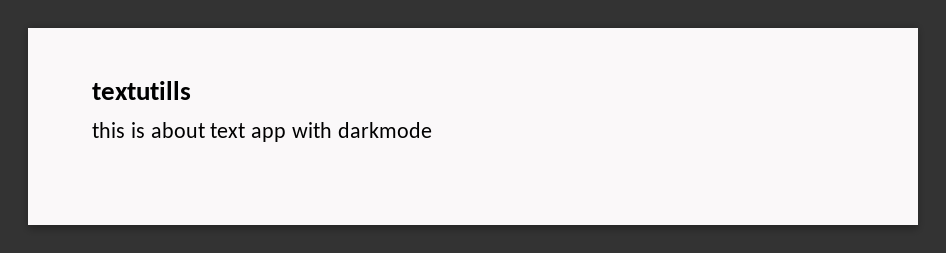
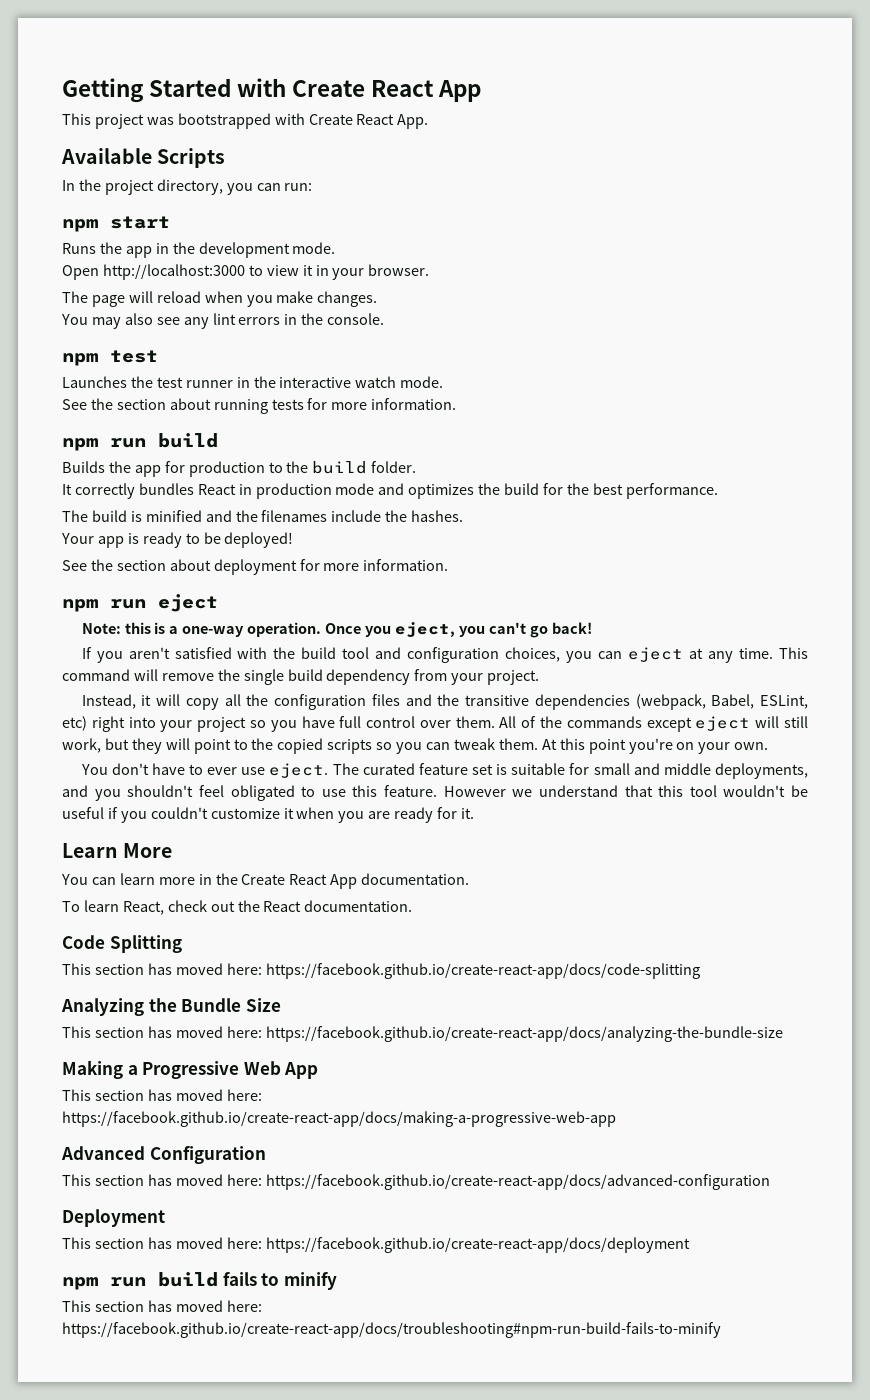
[92,81,191,100] [92,122,432,142] textutills // this is about text app with darkmode -> [62,78,482,103] [62,113,429,129] [61,148,226,168] [62,179,313,195] [62,216,170,232] [62,242,336,258] [62,264,430,280] [62,291,378,307] [61,313,385,329] [62,350,158,366] [62,376,444,388] [62,398,457,414] [62,433,218,451] [62,461,417,477] [62,483,718,499] [62,510,464,522] [61,532,294,548] [62,559,449,575] [62,594,218,612] [81,622,592,638] [81,647,809,663] [62,669,540,685] [81,694,808,710] [62,716,808,732] [62,738,769,754] [80,763,808,779] [62,785,808,801] [62,807,475,823] [62,843,173,858] [61,873,470,889] [62,900,413,915] [62,935,182,953] [62,963,700,979] [61,998,281,1016] [62,1026,783,1042] [62,1060,319,1079] [62,1089,262,1101] [62,1111,616,1127] [61,1146,266,1164] [62,1174,770,1190] [62,1209,165,1227] [62,1237,690,1253] [62,1272,337,1290] [62,1300,262,1312] [62,1322,721,1338] Getting Started with Create React App // This project was bootstrapped with Create React App. // Available Scripts // In the project directory, you can run: // npm start // Runs the app in the development mode. // Open http://localhost:3000 to view it in your browser. // The page will reload when you make changes. // You may also see any lint errors in the console. // npm test // Launches the test runner in the interactive watch mode. // See the section about running tests for more information. // npm run build // Builds the app for production to the build folder. // It correctly bundles React in production mode and optimizes the build for the best performance. // The build is minified and the filenames include the hashes. // Your app is ready to be deployed! // See the section about deployment for more information. // npm run eject // Note: this is a one-way operation. Once you eject, you can't go back! // If you aren't satisfied with the build tool and configuration choices, you can eject at any time. This command will remove the single build dependency from your project. // Instead, it will copy all the configuration files and the transitive dependencies (webpack, Babel, ESLint, etc) right into your project so you have full control over them. All of the commands except eject will still work, but they will point to the copied scripts so you can tweak them. At this point you're on your own. // You don't have to ever use eject. The curated feature set is suitable for small and middle deployments, and you shouldn't feel obligated to use this feature. However we understand that this tool wouldn't be useful if you couldn't customize it when you are ready for it. // Learn More // You can learn more in the Create React App documentation. // To learn React, check out the React documentation. // Code Splitting // This section has moved here: https://facebook.github.io/create-react-app/docs/code-splitting // Analyzing the Bundle Size // This section has moved here: https://facebook.github.io/create-react-app/docs/analyzing-the-bundle-size // Making a Progressive Web App // This section has moved here: https://facebook.github.io/create-react-app/docs/making-a-progressive-web-app // Advanced Configuration // This section has moved here: https://facebook.github.io/create-react-app/docs/advanced-configuration // Deployment // This section has moved here: https://facebook.github.io/create-react-app/docs/deployment // npm run build fails to minify // This section has moved here: https://facebook.github.io/create-react-app/docs/troubleshooting#npm-run-build-fails-to-minify

